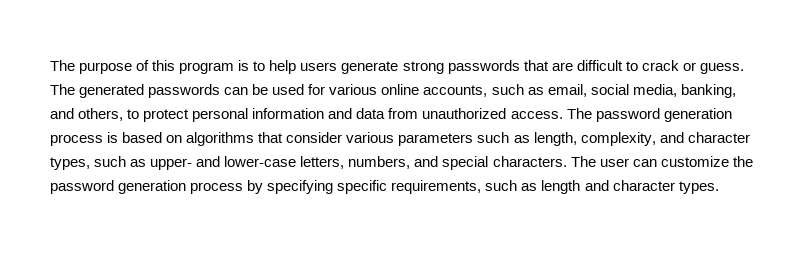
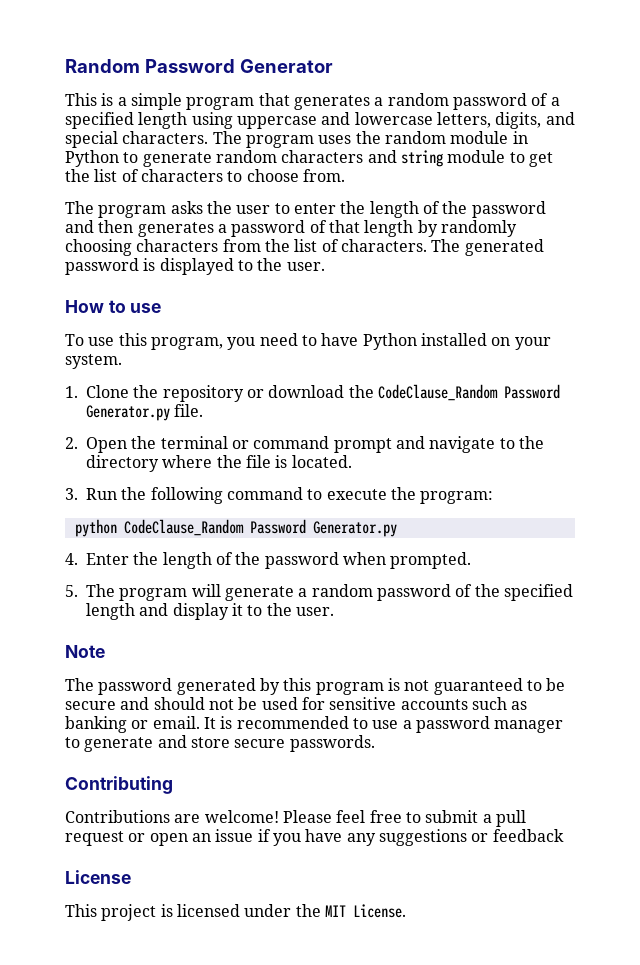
[50,60,744,74] [50,84,736,98] [50,108,732,122] [50,132,750,146] [50,156,753,170] [50,180,719,194] The purpose of this program is to help users generate strong passwords that are difficult to crack or guess. The generated passwords can be used for various online accounts, such as email, social media, banking, and others, to protect personal information and data from unauthorized access. The password generation process is based on algorithms that consider various parameters such as length, complexity, and character types, such as upper- and lower-case letters, numbers, and special characters. The user can customize the password generation process by specifying specific requirements, such as length and character types. -> [65,59,333,73] [65,93,560,110] [65,112,575,129] [65,131,528,148] [65,150,553,167] [65,169,345,182] [65,201,546,218] [65,220,517,237] [65,239,544,256] [65,258,325,275] [65,300,162,313] [65,333,551,350] [65,354,122,369] [65,384,560,402] [86,404,204,421] [65,436,544,453] [86,455,352,472] [65,487,494,504] [74,519,397,537] [65,552,472,569] [65,584,573,601] [86,603,334,620] [65,645,105,658] [65,678,566,695] [65,697,528,710] [65,716,564,733] [65,735,375,752] [65,776,173,794] [65,810,526,827] [65,829,564,846] [65,870,131,884] [65,904,406,921] Random Password Generator // This is a simple program that generates a random password of a specified length using uppercase and lowercase letters, digits, and special characters. The program uses the random module in Python to generate random characters and string module to get the list of characters to choose from. // The program asks the user to enter the length of the password and then generates a password of that length by randomly choosing characters from the list of characters. The generated password is displayed to the user. // How to use // To use this program, you need to have Python installed on your system. // 1. Clone the repository or download the CodeClause_Random Password Generator.py file. // 2. Open the terminal or command prompt and navigate to the directory where the file is located. // 3. Run the following command to execute the program: // python CodeClause_Random Password Generator.py // 4. Enter the length of the password when prompted. // 5. The program will generate a random password of the specified length and display it to the user. // Note // The password generated by this program is not guaranteed to be secure and should not be used for sensitive accounts such as banking or email. It is recommended to use a password manager to generate and store secure passwords. // Contributing // Contributions are welcome! Please feel free to submit a pull request or open an issue if you have any suggestions or feedback // License // This project is licensed under the MIT License.

